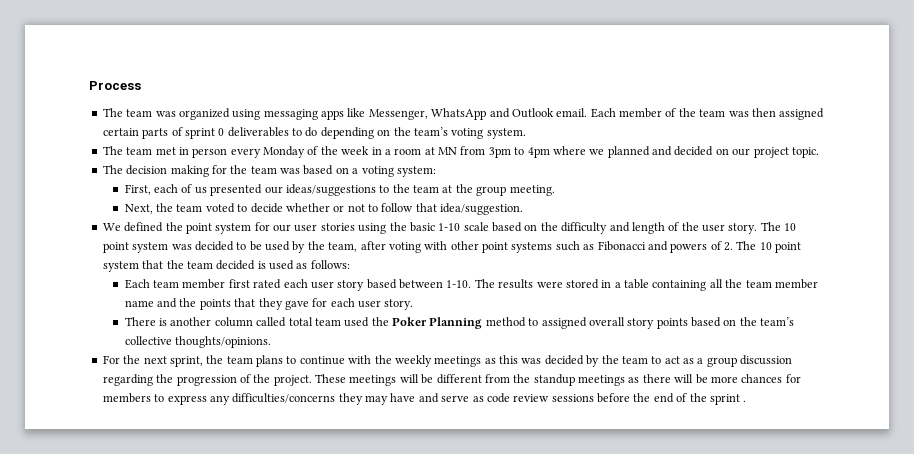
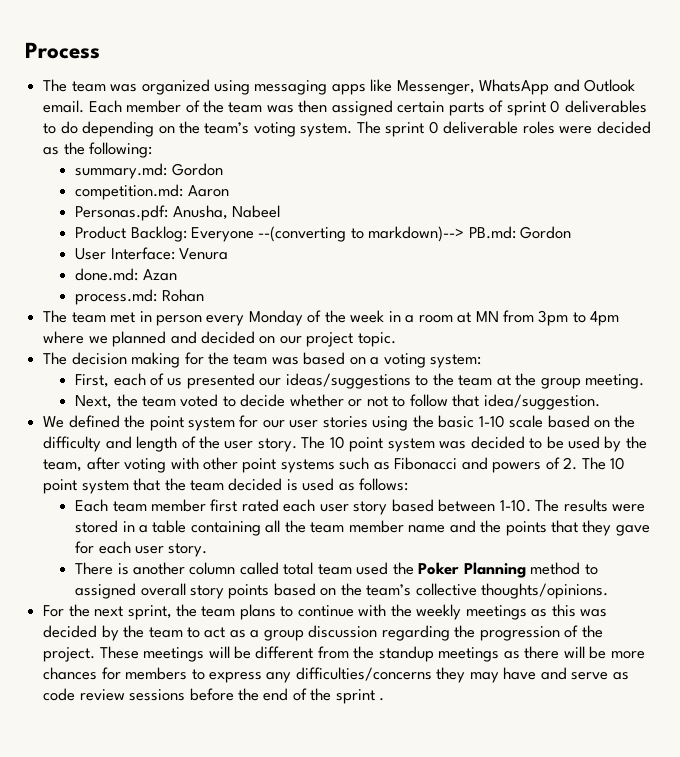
(526, 133) none -> [356,121,651,137] [43,142,153,158] [75,163,223,179] [75,184,229,200] [75,205,281,221] [75,226,572,242] [75,247,229,260] [75,268,177,281] [75,289,204,305] The sprint 0 deliverable roles were decided as the following: // summary.md: Gordon // competition.md: Aaron // Personas.pdf: Anusha, Nabeel // Product Backlog: Everyone --(converting to markdown)--> PB.md: Gordon // User Interface: Venura // done.md: Azan // process.md: Rohan

